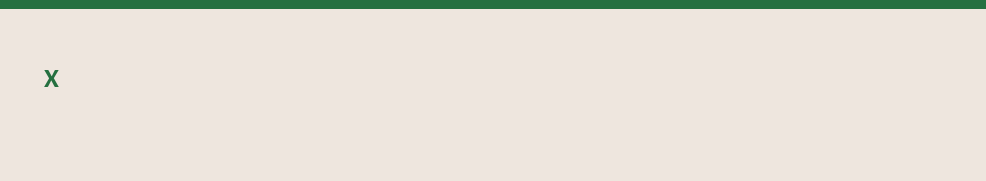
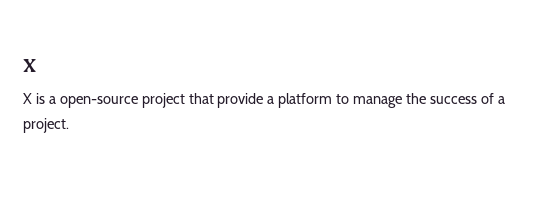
[44,70,59,87] X -> [23,59,36,72] [23,93,505,108] [23,118,69,133] X // X is a open-source project that provide a platform to manage the success of a project.

